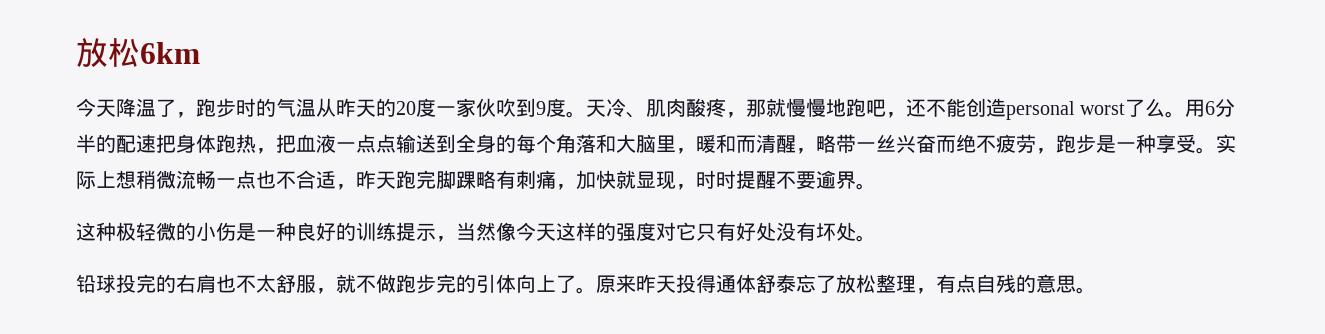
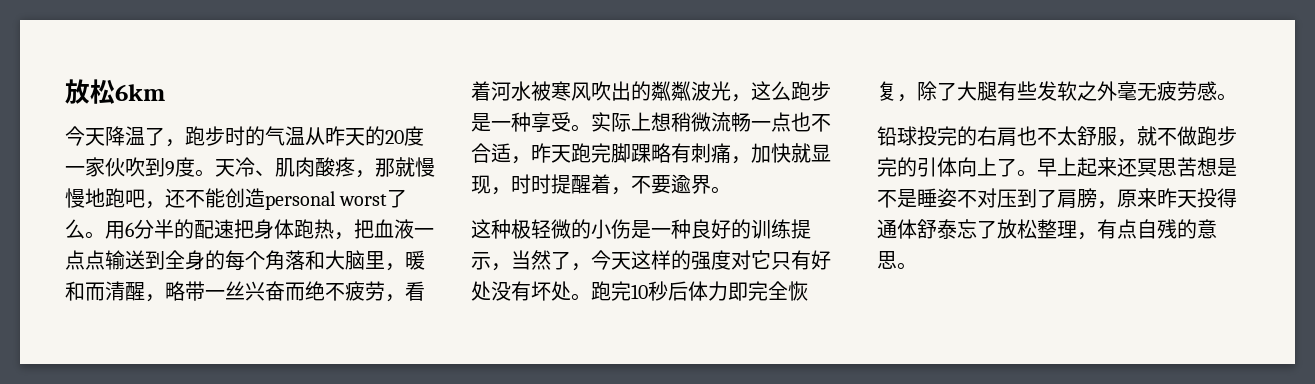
(1056, 151) none -> [405,281,425,301] [471,81,791,102] 看着河水被寒风吹出的粼粼波光，这么
(776, 180) none -> [591,174,631,195] 着，
[496,222,516,241] 像 -> [551,251,591,271] 了，
(876, 238) none -> [591,281,808,301] [877,81,1237,102] 跑完10秒后体力即完全恢复，除了大腿有些发软之外毫无疲劳感。
(596, 290) none -> [1037,157,1237,177] [877,188,1117,209] 早上起来还冥思苦想是不是睡姿不对压到了肩膀，

